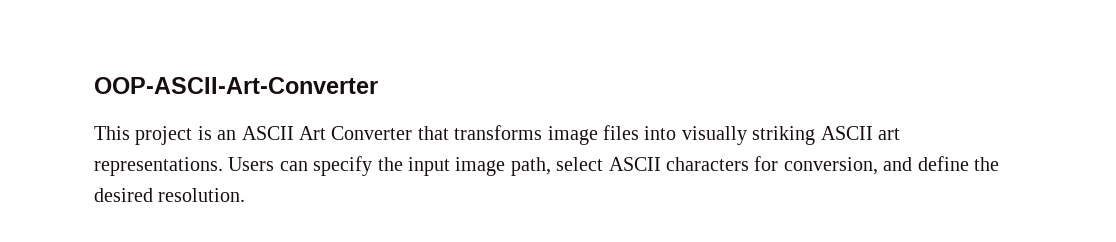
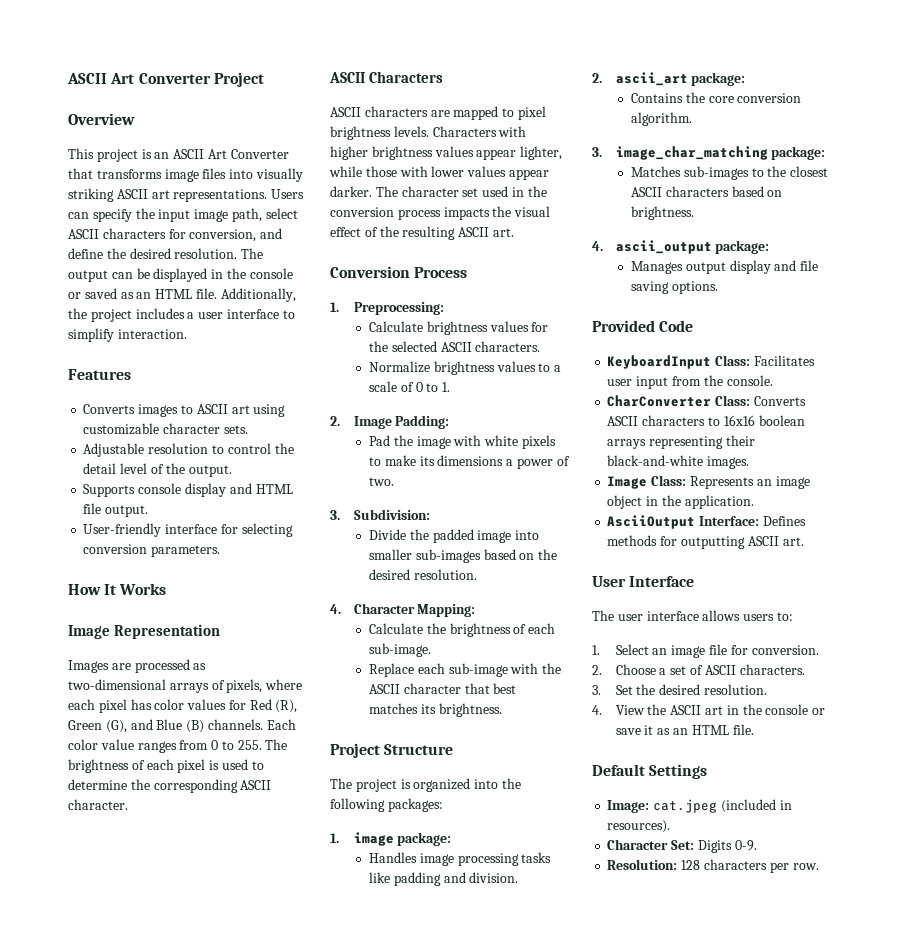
[94,77,378,94] OOP-ASCII-Art-Converter -> [67,72,264,87] [68,113,135,125] ASCII Art Converter Project // Overview
(246, 195) none -> [241,248,264,259] [68,268,293,282] [68,288,296,302] [68,308,295,322] [68,328,187,342] [68,369,131,380] [83,404,286,417] [83,423,248,435] [83,443,294,457] [83,463,232,477] [83,483,293,497] [83,503,149,517] [83,523,293,537] [83,544,221,557] [68,583,167,595] [68,624,220,639] [68,659,207,673] [68,679,303,693] [68,699,298,713] [68,719,296,733] [68,739,288,753] [68,759,264,773] [68,779,272,793] [68,799,128,810] [329,71,443,83] [330,106,546,120] [330,126,527,140] [330,146,563,160] [329,166,549,180] [330,186,547,197] [330,206,551,220] [330,226,514,240] [330,266,468,278] [330,302,444,315] [369,321,549,335] [369,341,541,352] [369,361,562,375] [369,381,451,392] [330,415,450,429] [369,435,556,449] [369,455,570,469] [369,477,395,486] [330,509,430,520] [369,529,540,543] [369,549,558,563] [369,569,477,580] [330,603,476,617] [369,623,556,637] [369,643,432,657] [369,663,562,677] [369,683,517,694] [369,703,502,717] [330,743,454,758] [330,778,521,792] [330,798,443,812] [330,832,452,846] [369,852,552,866] [369,872,519,886] [592,72,746,86] [631,92,802,103] [631,112,693,126] [592,146,826,160] [631,166,829,180] [631,186,783,197] [631,206,695,220] [592,240,770,254] [631,260,819,274] [631,281,718,294] [592,320,694,332] [607,355,815,369] [607,375,773,389] [607,395,806,407] [607,415,805,426] [607,435,755,449] [607,455,750,469] [607,475,810,489] [607,495,754,509] [607,515,806,529] [607,535,804,549] [592,576,695,587] [592,610,793,621] [592,644,819,658] [592,664,805,675] [592,684,767,695] [592,704,826,715] [615,724,754,735] [592,764,708,779] [607,799,792,813] [607,820,671,833] [607,839,757,853] [607,859,819,873] The output can be displayed in the console or saved as an HTML file. Additionally, the project includes a user interface to simplify interaction. // Features // Converts images to ASCII art using customizable character sets. // Adjustable resolution to control the detail level of the output. // Supports console display and HTML file output. // User-friendly interface for selecting conversion parameters. // How It Works // Image Representation // Images are processed as two-dimensional arrays of pixels, where each pixel has color values for Red (R), Green (G), and Blue (B) channels. Each color value ranges from 0 to 255. The brightness of each pixel is used to determine the corresponding ASCII character. // ASCII Characters // ASCII characters are mapped to pixel brightness levels. Characters with higher brightness values appear lighter, while those with lower values appear darker. The character set used in the conversion process impacts the visual effect of the resulting ASCII art. // Conversion Process // 1. Preprocessing: // Calculate brightness values for the selected ASCII characters. // Normalize brightness values to a scale of 0 to 1. // 2. Image Padding: // Pad the image with white pixels to make its dimensions a power of two. // 3. Subdivision: // Divide the padded image into smaller sub-images based on the desired resolution. // 4. Character Mapping: // Calculate the brightness of each sub-image. // Replace each sub-image with the ASCII character that best matches its brightness. // Project Structure // The project is organized into the following packages: // 1. image package: // Handles image processing tasks like padding and division. // 2. ascii_art package: // Contains the core conversion algorithm. // 3. image_char_matching package: // Matches sub-images to the closest ASCII characters based on brightness. // 4. ascii_output package: // Manages output display and file saving options. // Provided Code // KeyboardInput Class: Facilitates user input from the console. // CharConverter Class: Converts ASCII characters to 16x16 boolean arrays representing their black-and-white images. // Image Class: Represents an image object in the application. // AsciiOutput Interface: Defines methods for outputting ASCII art. // User Interface // The user interface allows users to: // 1. Select an image file for conversion. // 2. Choose a set of ASCII characters. // 3. Set the desired resolution. // 4. View the ASCII art in the console or save it as an HTML file. // Default Settings // Image: cat.jpeg (included in resources). // Character Set: Digits 0-9. // Resolution: 128 characters per row.

